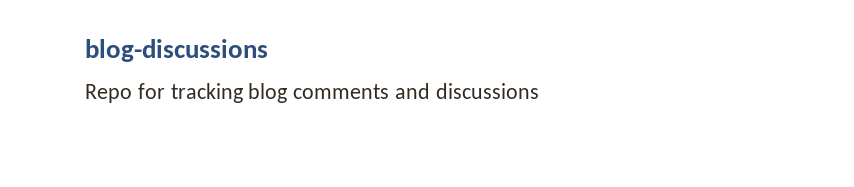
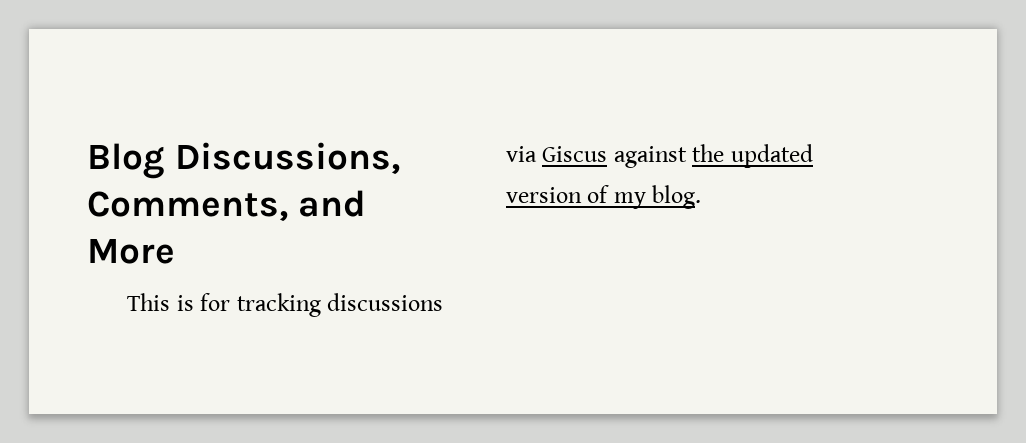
[85,39,268,62] [85,83,539,103] blog-discussions // Repo for tracking blog comments and discussions -> [87,142,400,179] [87,190,366,222] [87,239,175,264] [127,293,444,317] [506,144,813,168] [506,185,702,209] Blog Discussions, Comments, and More // This is for tracking discussions via Giscus against the updated version of my blog.

